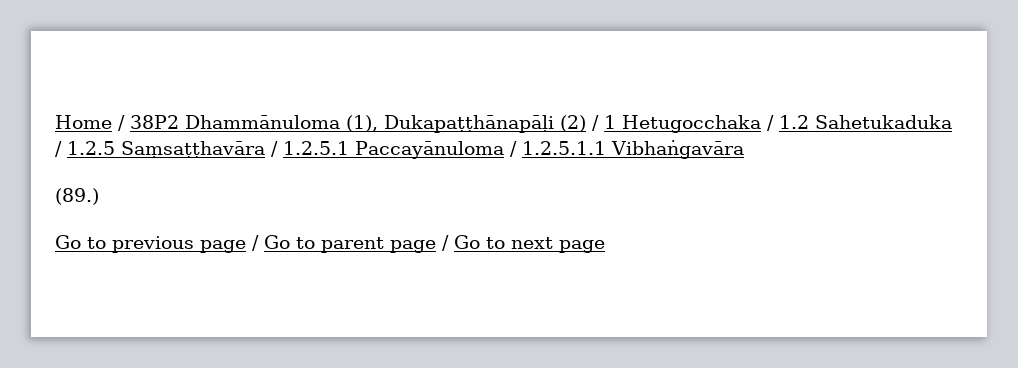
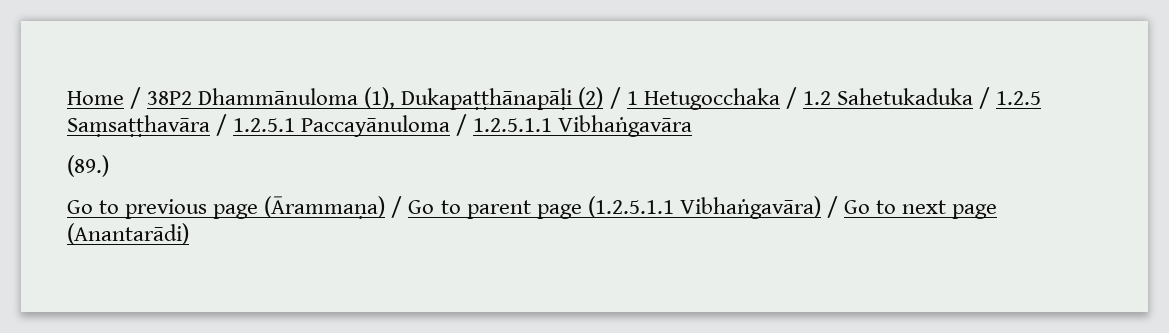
(246, 246) none -> [264,196,386,219] (Ārammaṇa)
(436, 246) none -> [587,196,821,219] (1.2.5.1.1 Vibhaṅgavāra)
(605, 246) none -> [67,223,189,245] (Anantarādi)

